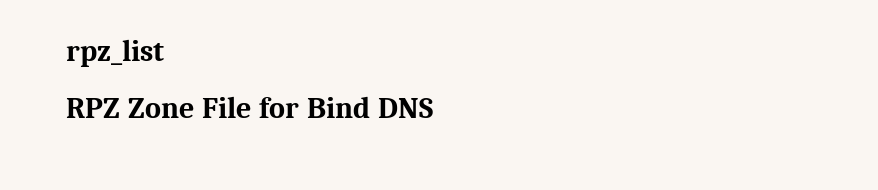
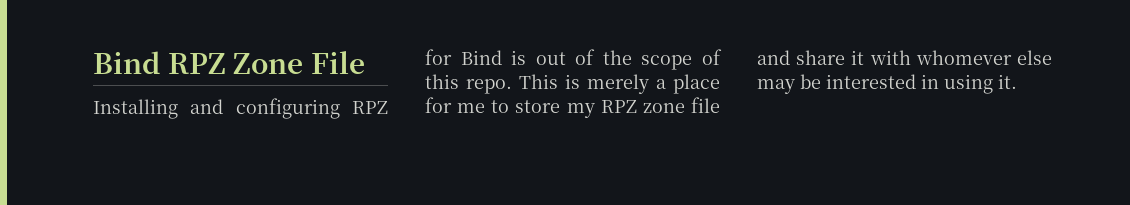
[66,39,164,67] rpz_list // -> [93,51,160,74] Bind
[258,96,433,118] for Bind DNS -> [93,98,388,119] [425,49,722,70] [425,74,720,94] [425,97,720,118] [757,50,1052,65] [757,74,1017,94] // Installing and configuring RPZ for Bind is out of the scope of this repo. This is merely a place for me to store my RPZ zone file and share it with whomever else may be interested in using it.

